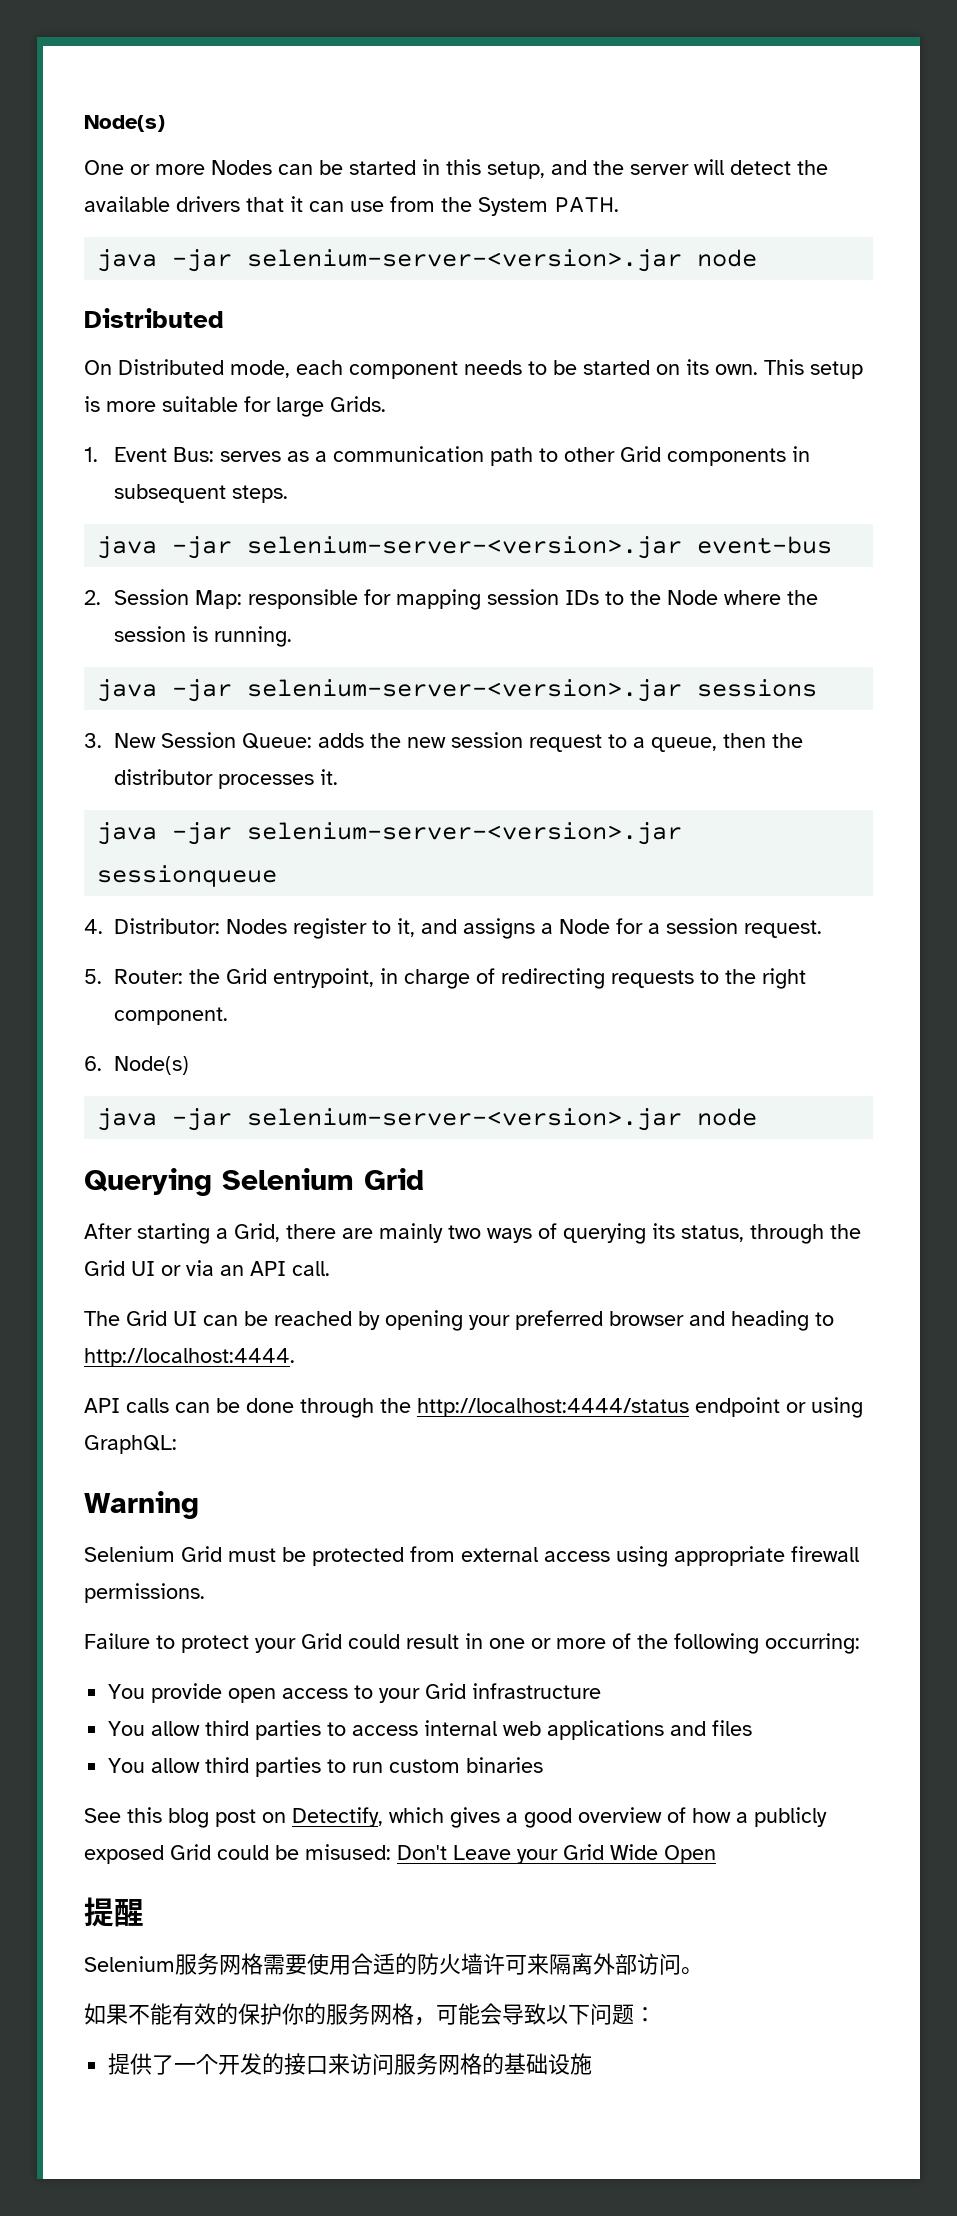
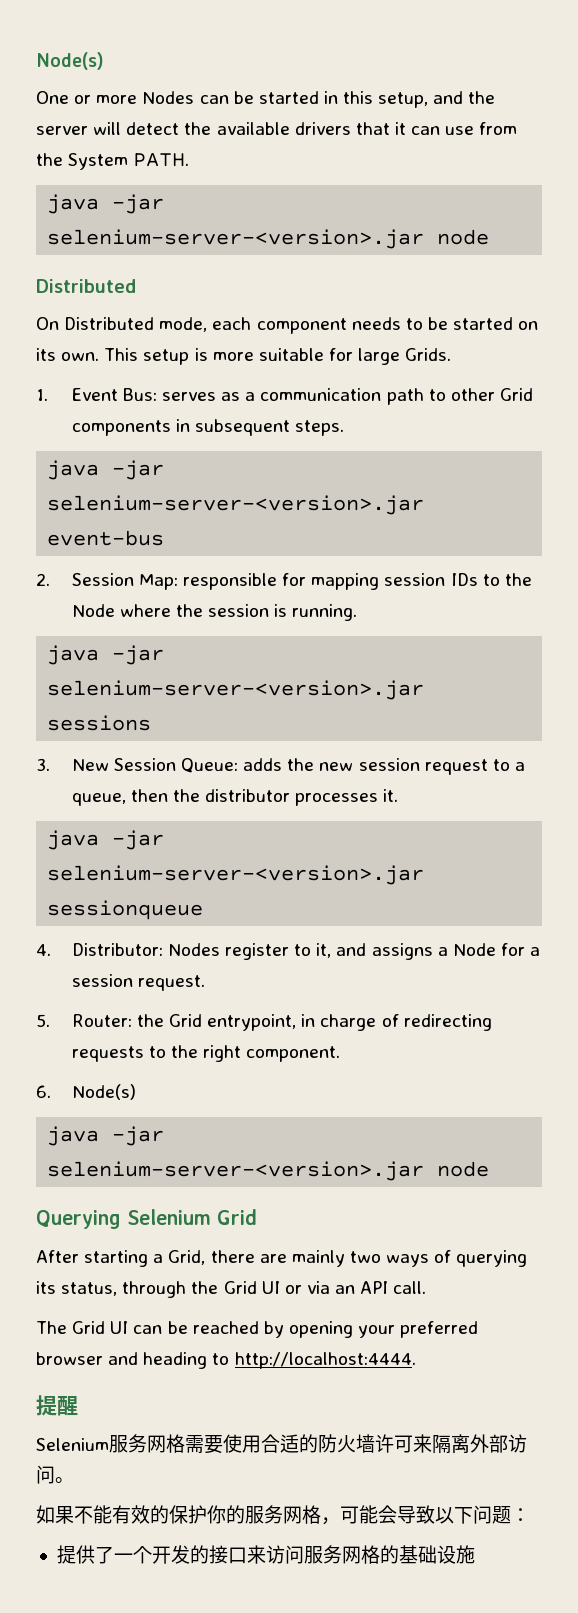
[84,1397,863,1418] [84,1435,177,1454] [84,1491,199,1519] [84,1546,859,1567] [84,1583,205,1603] [84,1633,860,1654] [108,1683,602,1703] [108,1720,753,1740] [108,1757,544,1777] [84,1807,827,1828] [84,1844,716,1864] // API calls can be done through the http://localhost:4444/status endpoint or using GraphQL: // Warning // Selenium Grid must be protected from external access using appropriate firewall permissions. // Failure to protect your Grid could result in one or more of the following occurring: // You provide open access to your Grid infrastructure // You allow third parties to access internal web applications and files // You allow third parties to run custom binaries // See this blog post on Detectify, which gives a good overview of how a publicly exposed Grid could be misused: Don't Leave your Grid Wide Open -> (416, 1360) none

